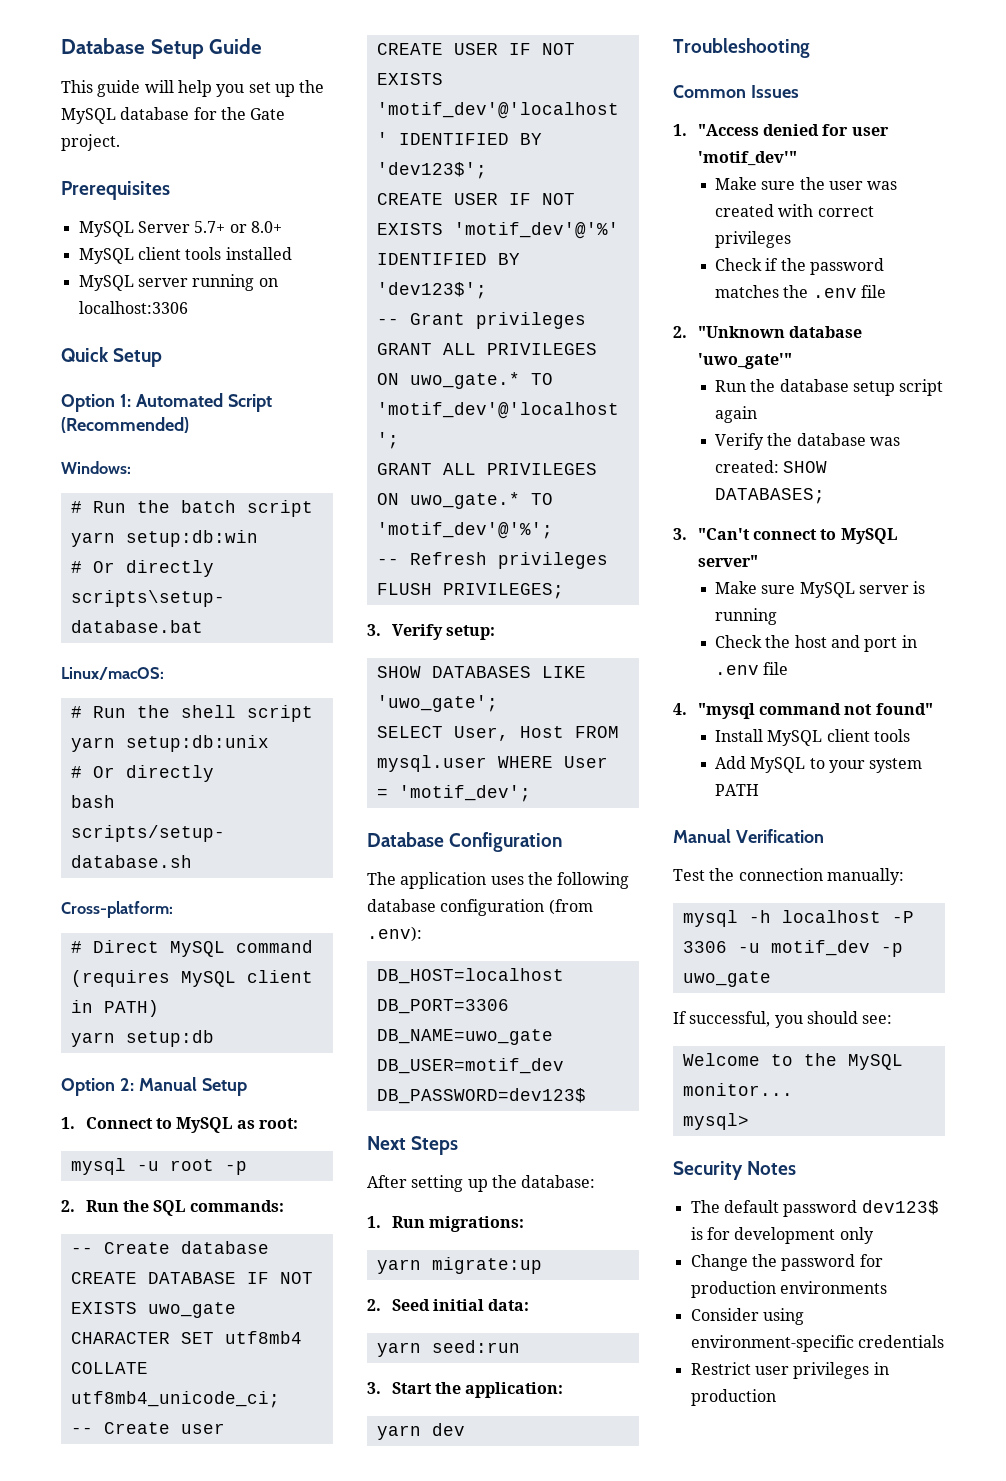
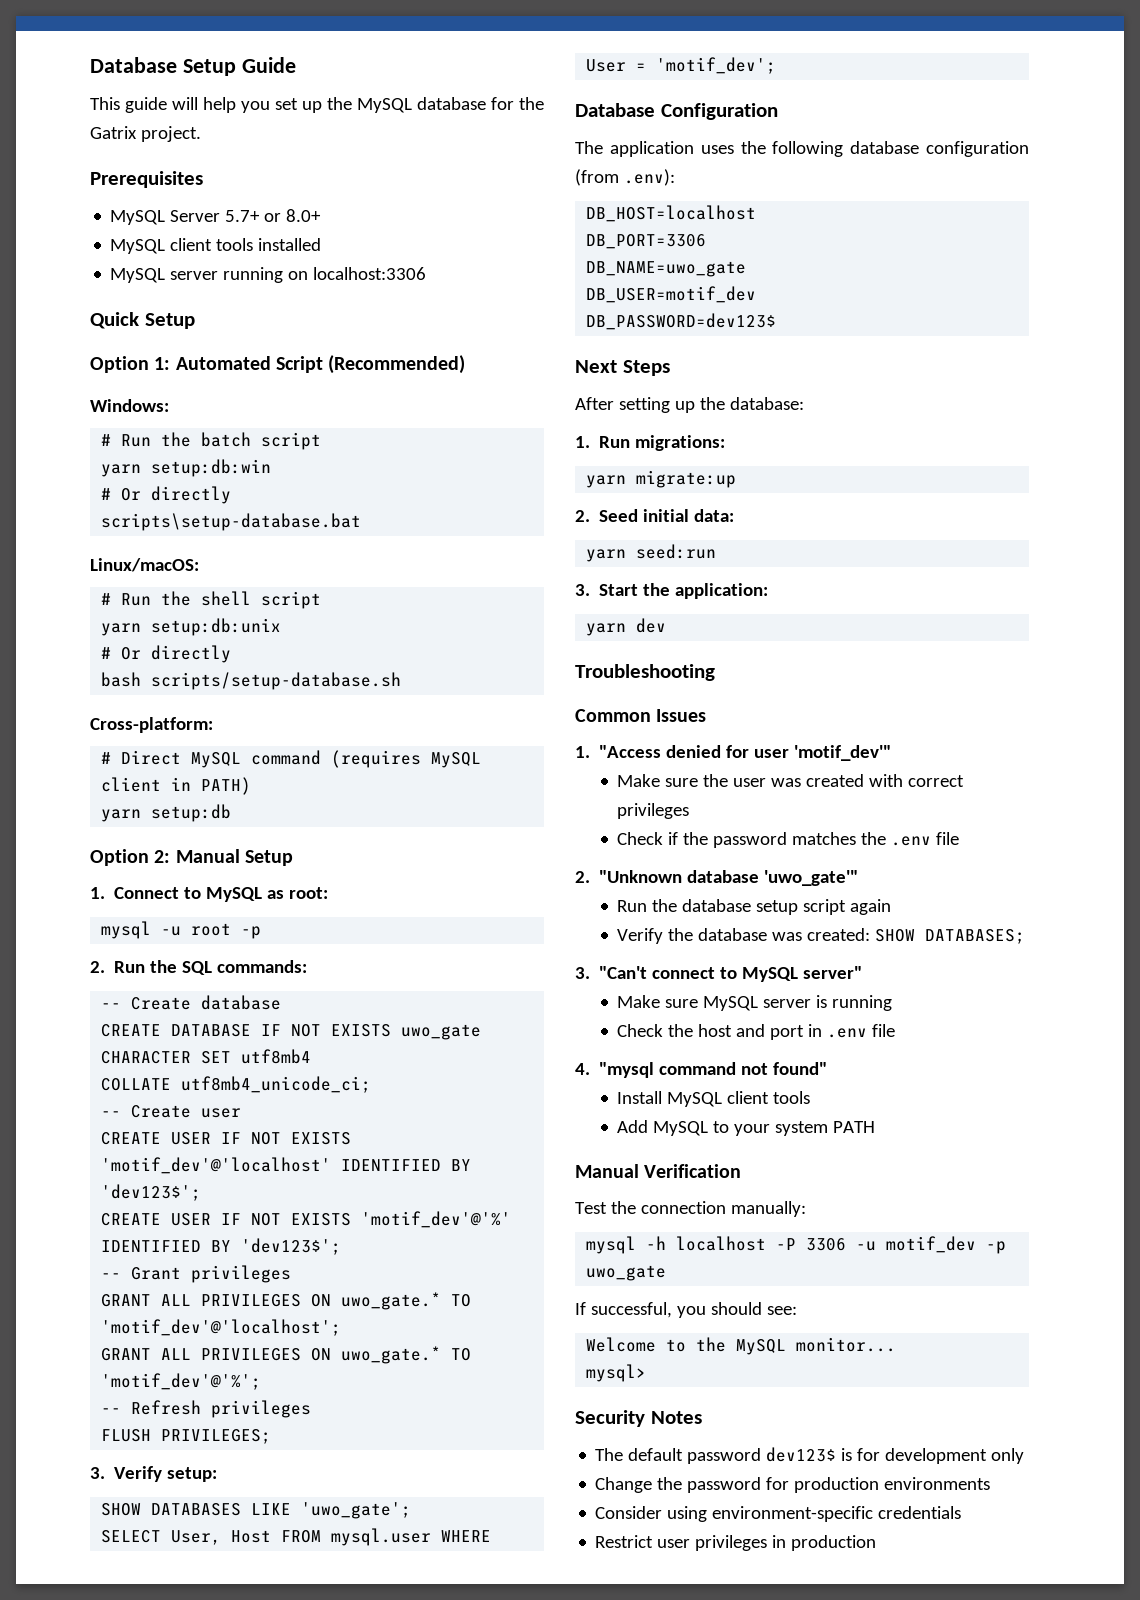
[250,108,286,120] Gate -> [90,126,137,139] Gatrix

